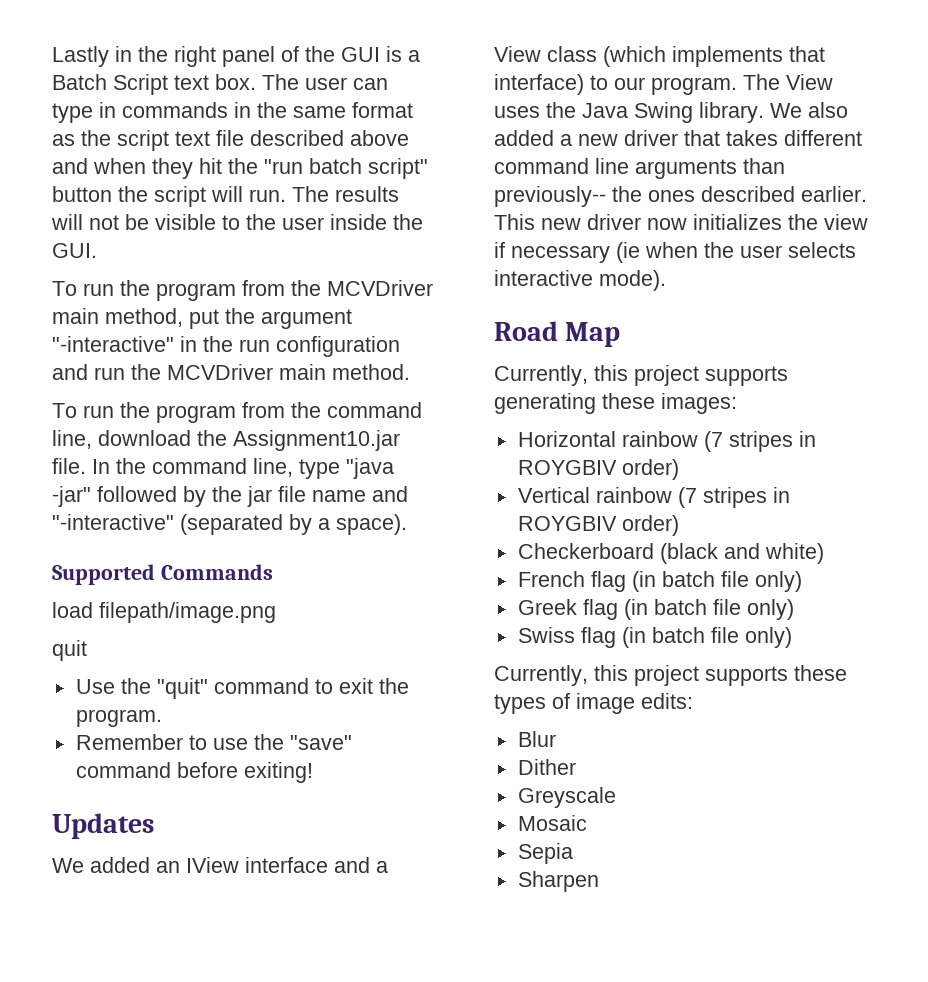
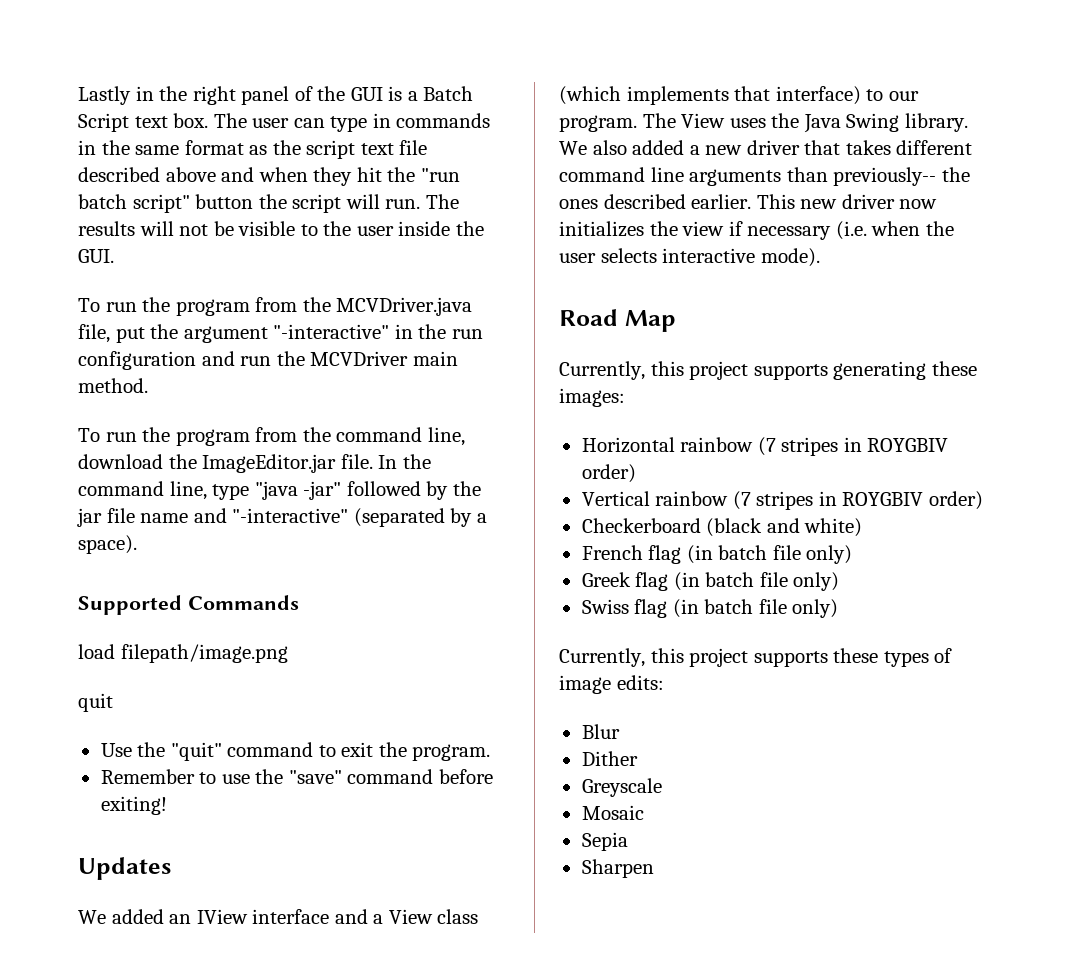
[327,280,433,296] [52,308,183,327] MCVDriver main method, -> [336,297,473,316] [78,324,110,343] MCVDriver.java file,
[233,430,400,451] Assignment10.jar -> [202,454,337,473] ImageEditor.jar
[616,242,640,263] (ie -> [835,221,867,240] (i.e.

